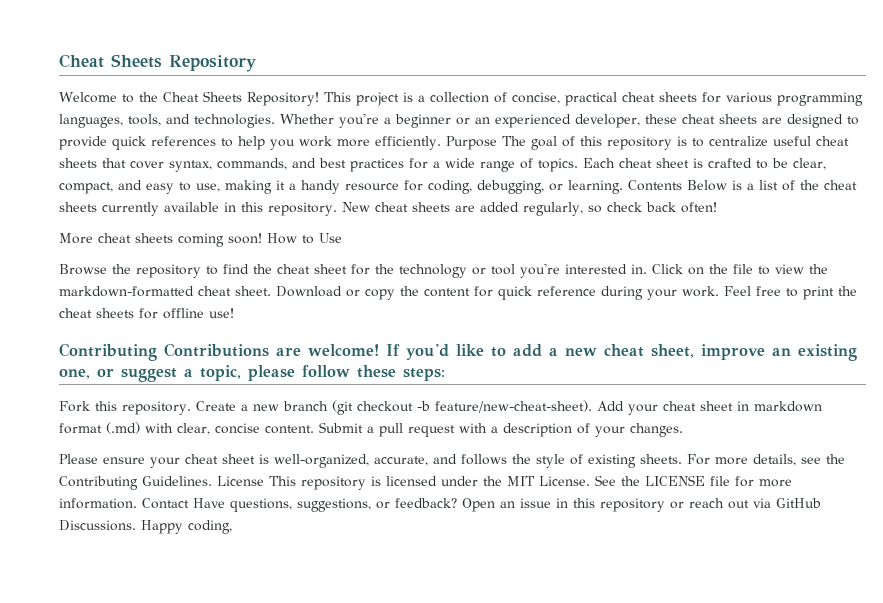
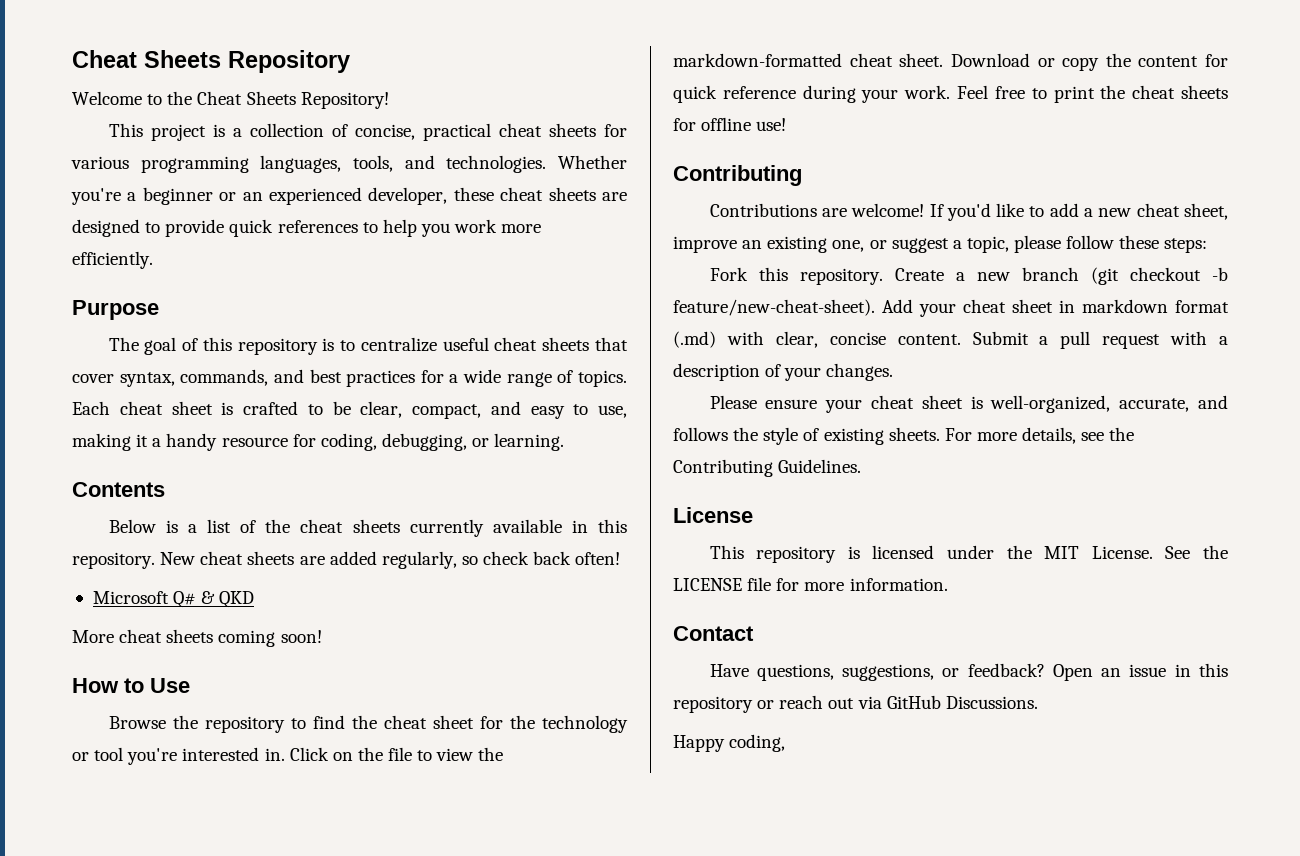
(319, 99) none -> (389, 100) //
(441, 143) none -> (153, 260) //
(497, 143) none -> (159, 310) //
(623, 187) none -> (565, 442) //
(682, 185) none -> (165, 489) //
(717, 207) none -> [92,591,255,608] // Microsoft Q# & QKD
(262, 238) none -> (322, 636) //
(157, 352) none -> (802, 175) //
(212, 481) none -> (862, 466) //
(264, 481) none -> (753, 515) //
(137, 503) none -> (948, 584) //
(189, 503) none -> (754, 633) //
(136, 525) none -> (1038, 702) //

